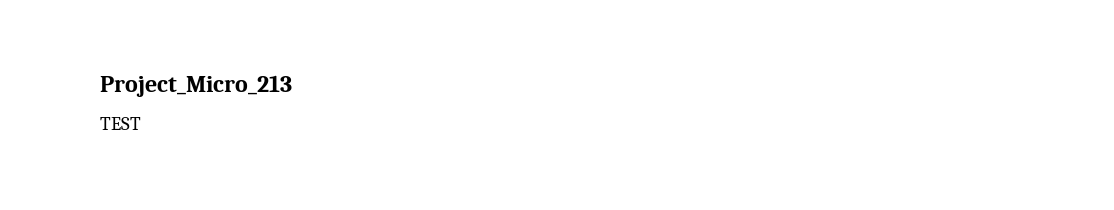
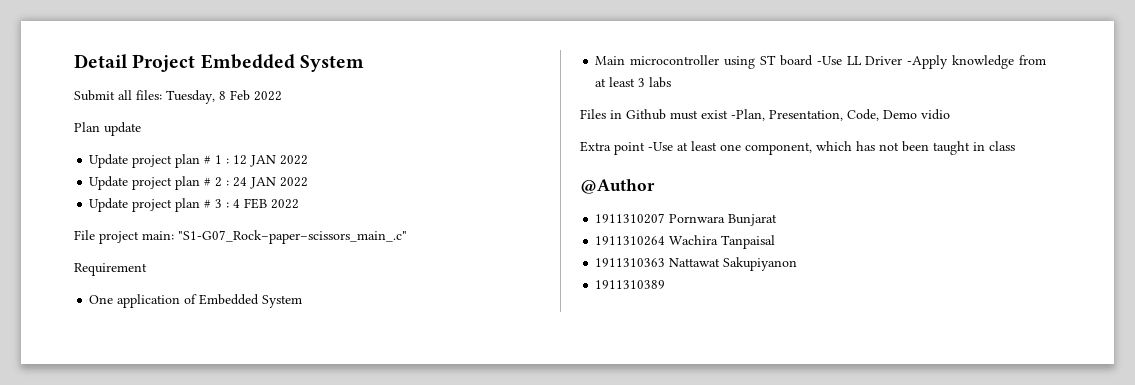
[100,75,292,97] [100,117,141,130] Project_Micro_213 // TEST -> [74,54,364,72] [74,90,282,104] [74,122,141,136] [89,154,309,168] [89,176,309,190] [89,198,300,212] [74,230,407,244] [74,263,147,276] [89,294,303,308] [595,55,1046,69] [595,77,672,88] [580,109,950,121] [580,141,1015,155] [580,179,655,194] [595,213,778,226] [595,235,776,249] [595,257,798,271] [595,280,666,289] Detail Project Embedded System // Submit all files: Tuesday, 8 Feb 2022 // Plan update // Update project plan # 1 : 12 JAN 2022 // Update project plan # 2 : 24 JAN 2022 // Update project plan # 3 : 4 FEB 2022 // File project main: "S1-G07_Rock–paper–scissors_main_.c" // Requirement // One application of Embedded System // Main microcontroller using ST board -Use LL Driver -Apply knowledge from at least 3 labs // Files in Github must exist -Plan, Presentation, Code, Demo vidio // Extra point -Use at least one component, which has not been taught in class // @Author // 1911310207 Pornwara Bunjarat // 1911310264 Wachira Tanpaisal // 1911310363 Nattawat Sakupiyanon // 1911310389

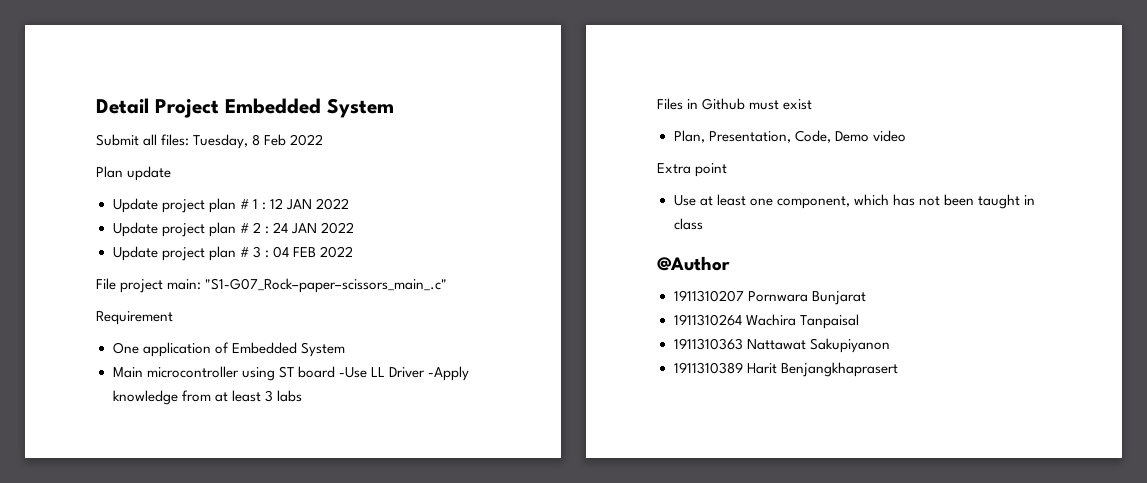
[233,199,241,208] 4 -> [272,246,289,258] 04
[731,109,765,121] -Plan, -> [673,130,705,143] // Plan,
[921,109,950,120] vidio -> [872,130,906,142] video
[648,142,673,151] -Use -> [673,195,696,206] // Use
(666, 284) none -> [746,362,898,377] Harit Benjangkhaprasert

